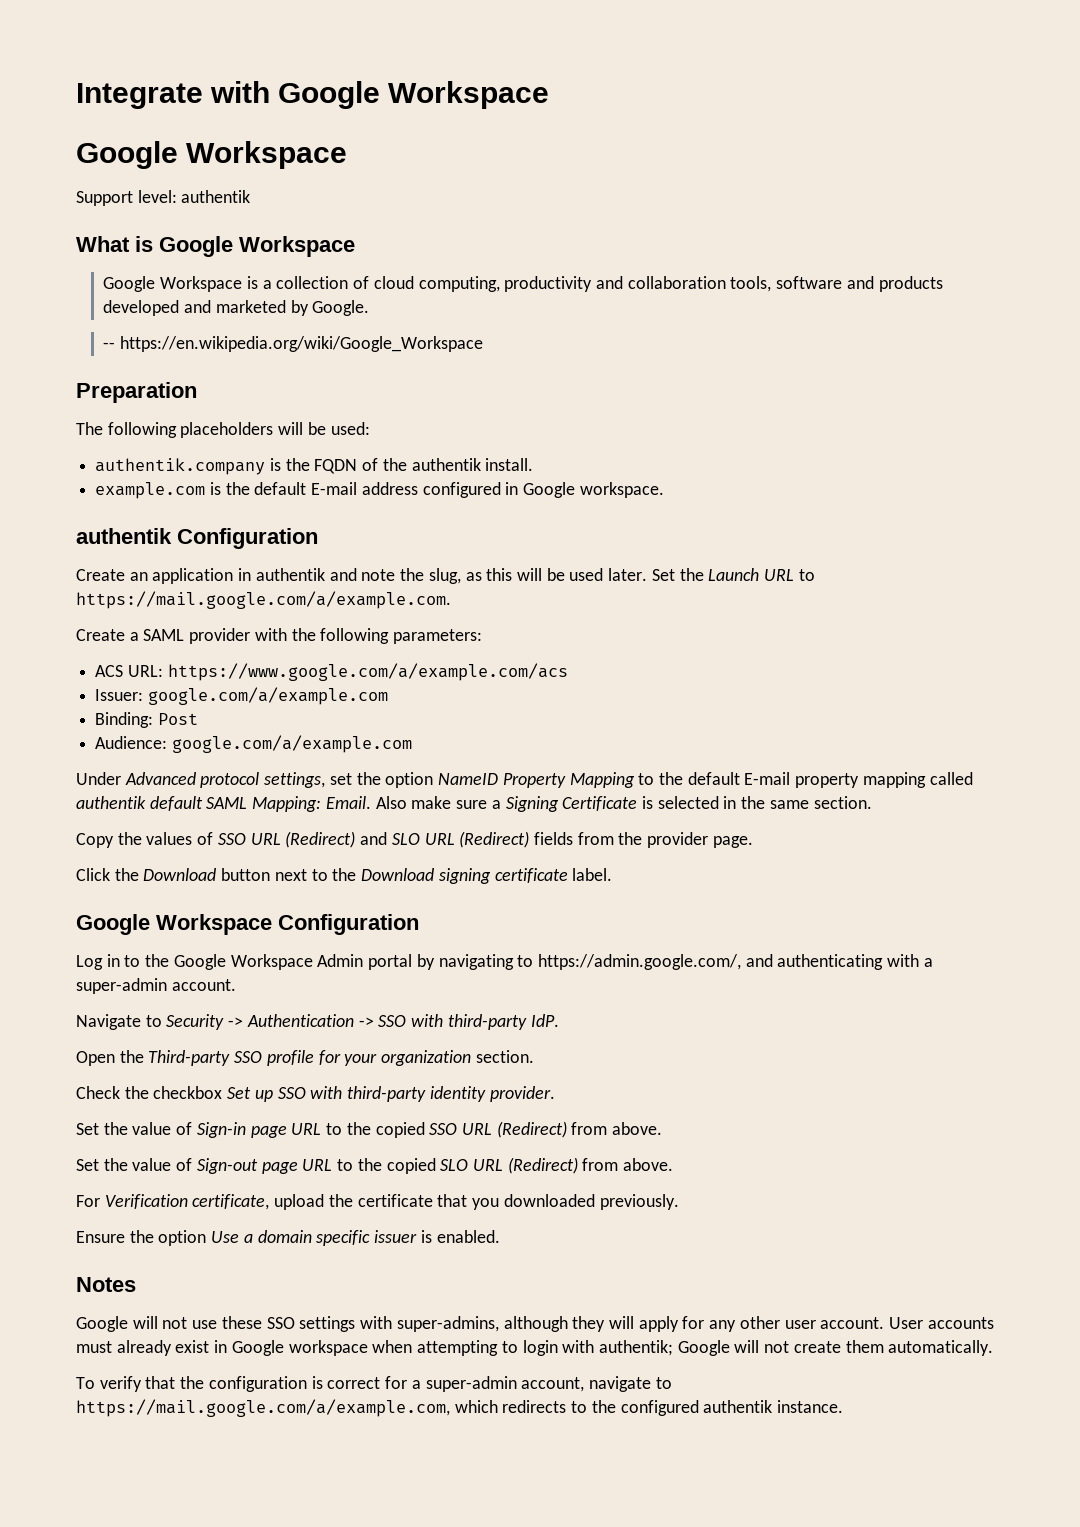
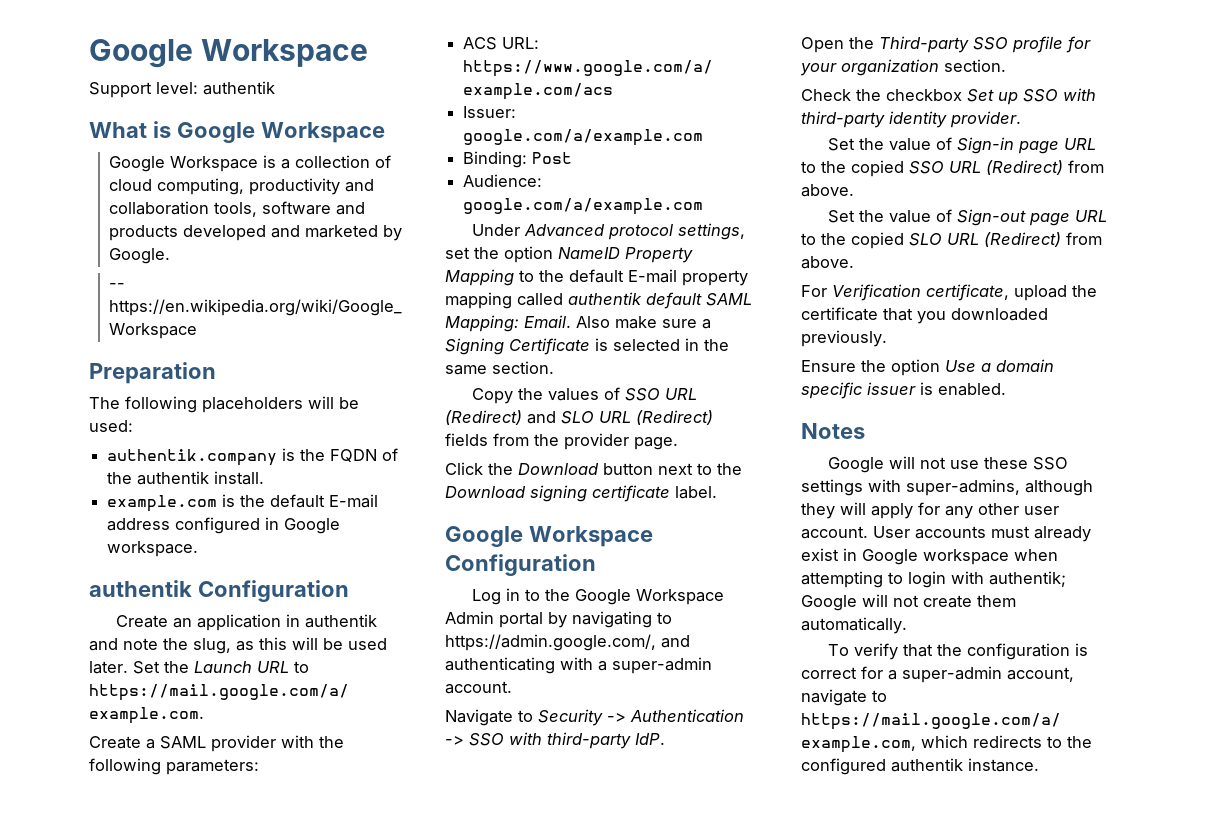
[76,81,550,109] Integrate with Google Workspace // -> (89, 53) none

